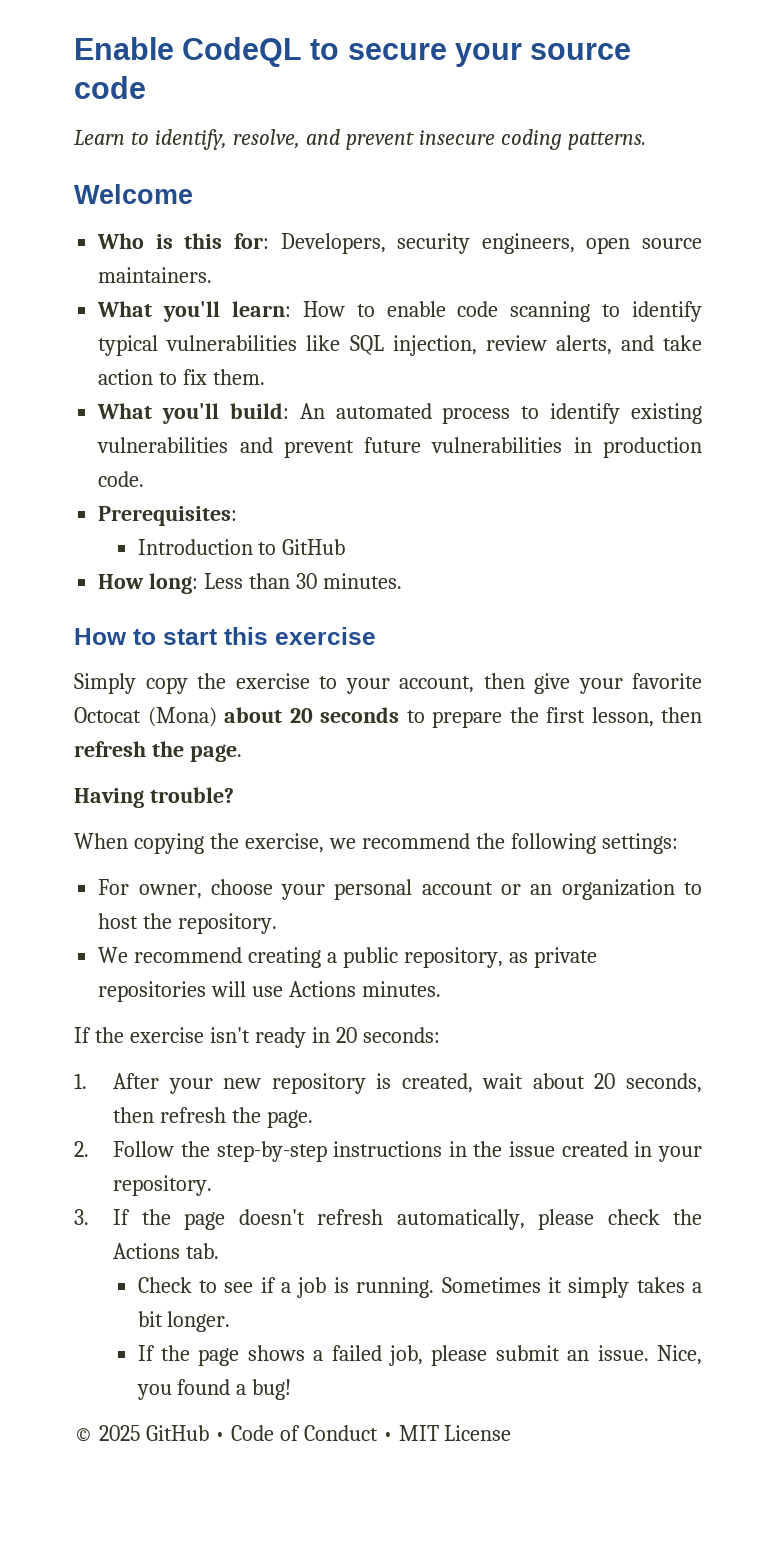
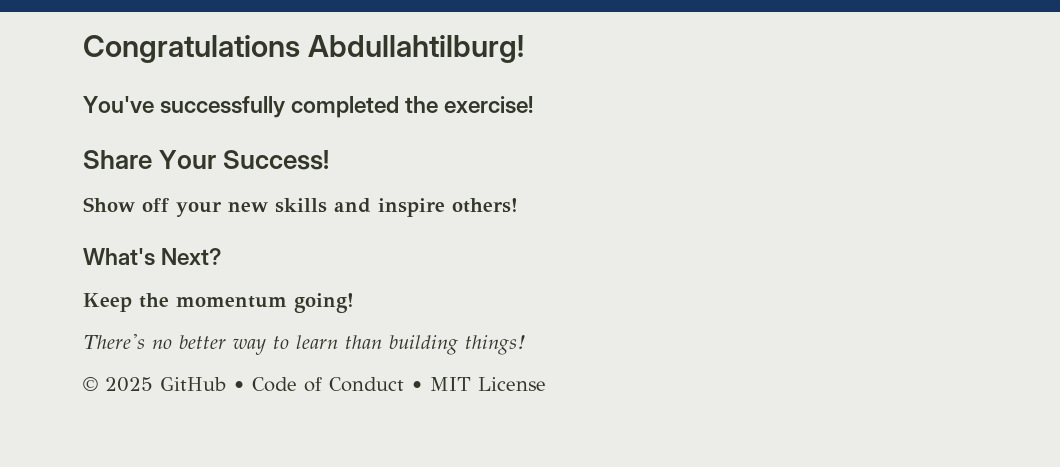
[74,37,632,67] [74,76,146,99] [74,129,646,150] [74,184,193,204] [97,233,702,254] [98,267,213,283] [97,301,702,322] [98,335,703,356] [98,369,266,385] [97,403,703,424] [97,437,702,458] [98,471,145,487] [98,506,238,526] [137,539,346,555] [98,573,402,594] [74,627,376,645] [74,673,702,694] [74,707,702,728] [74,741,242,762] [74,787,234,808] [74,833,678,854] [98,879,702,900] [98,913,278,934] [98,947,597,968] [98,981,441,1002] [74,1027,440,1048] [74,1073,702,1094] [113,1107,314,1128] [74,1141,702,1162] [113,1175,213,1196] [74,1209,702,1230] [113,1243,220,1259] [137,1277,702,1298] [137,1311,231,1332] [137,1345,703,1366] [136,1379,292,1400] Enable CodeQL to secure your source code // Learn to identify, resolve, and prevent insecure coding patterns. // Welcome // Who is this for: Developers, security engineers, open source maintainers. // What you'll learn: How to enable code scanning to identify typical vulnerabilities like SQL injection, review alerts, and take action to fix them. // What you'll build: An automated process to identify existing vulnerabilities and prevent future vulnerabilities in production code. // Prerequisites: // Introduction to GitHub // How long: Less than 30 minutes. // How to start this exercise // Simply copy the exercise to your account, then give your favorite Octocat (Mona) about 20 seconds to prepare the first lesson, then refresh the page. // Having trouble? // When copying the exercise, we recommend the following settings: // For owner, choose your personal account or an organization to host the repository. // We recommend creating a public repository, as private repositories will use Actions minutes. // If the exercise isn't ready in 20 seconds: // 1. After your new repository is created, wait about 20 seconds, then refresh the page. // 2. Follow the step-by-step instructions in the issue created in your repository. // 3. If the page doesn't refresh automatically, please check the Actions tab. // Check to see if a job is running. Sometimes it simply takes a bit longer. // If the page shows a failed job, please submit an issue. Nice, you found a bug! -> [83,35,525,63] [83,96,534,118] [83,150,330,170] [83,197,518,217] [83,248,222,266] [83,293,354,313] [83,334,526,355] Congratulations Abdullahtilburg! // You've successfully completed the exercise! // Share Your Success! // Show off your new skills and inspire others! // What's Next? // Keep the momentum going! // There's no better way to learn than building things!

